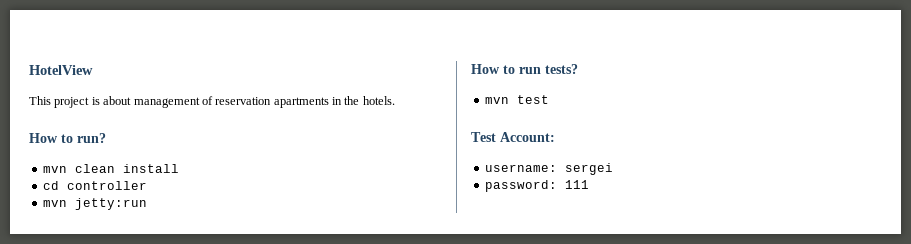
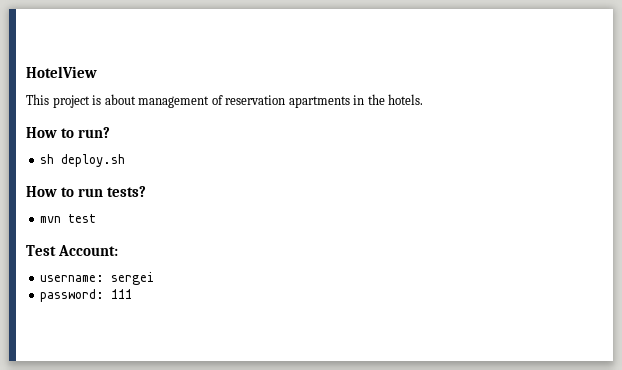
[42,164,179,173] [42,181,147,190] [42,198,147,210] mvn clean install // cd controller // mvn jetty:run -> [40,154,126,167] sh deploy.sh

